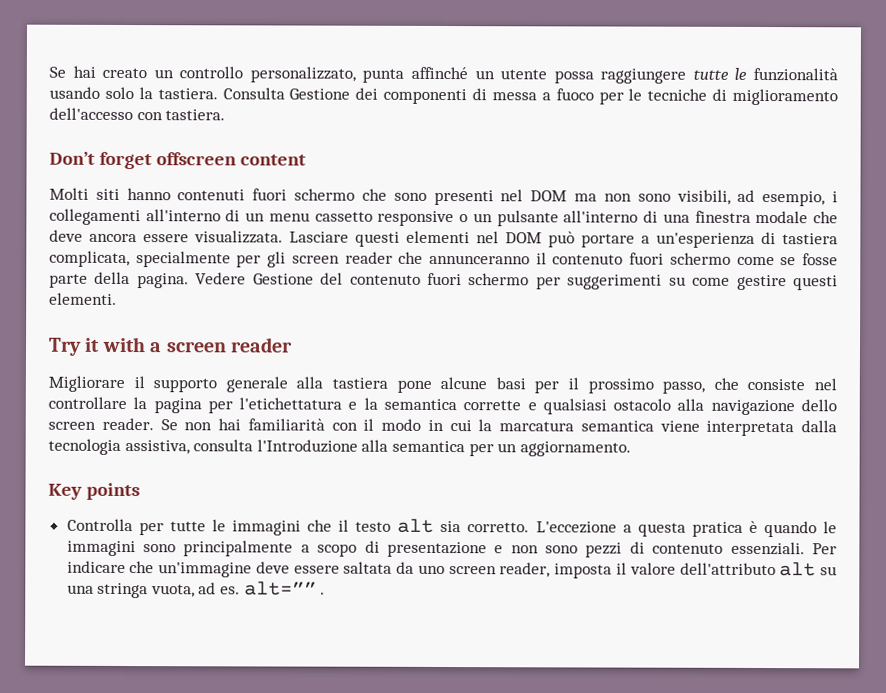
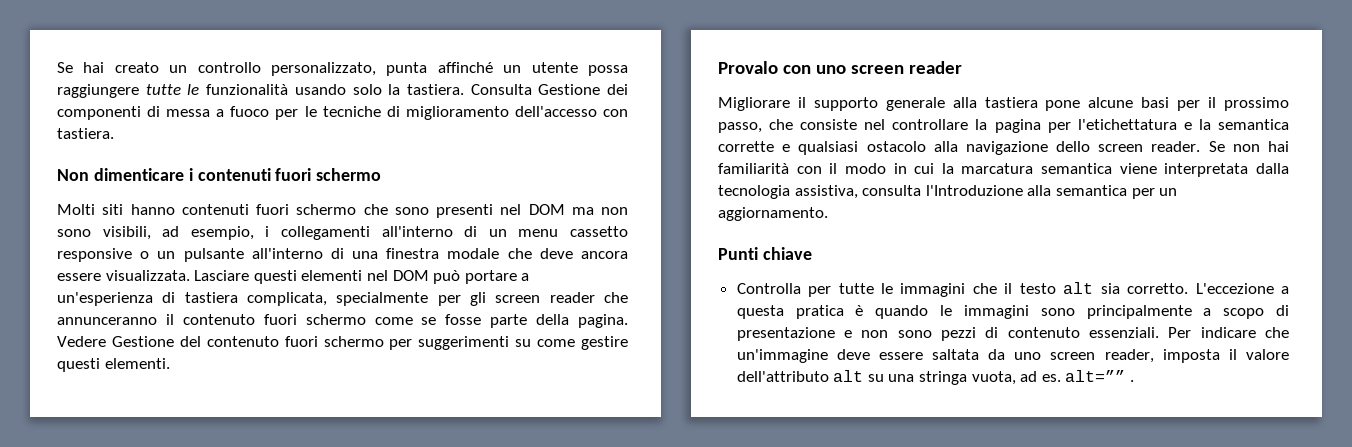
[49,151,306,170] Don’t forget offscreen content -> [57,168,382,181] Non dimenticare i contenuti fuori schermo
[48,336,163,356] Try it with a -> [718,61,846,74] Provalo con uno
[48,482,140,501] Key points -> [718,247,812,260] Punti chiave

